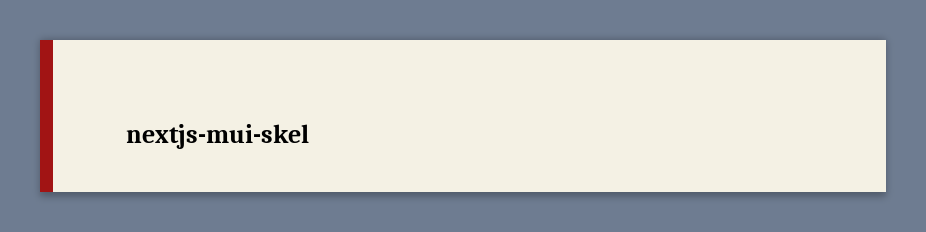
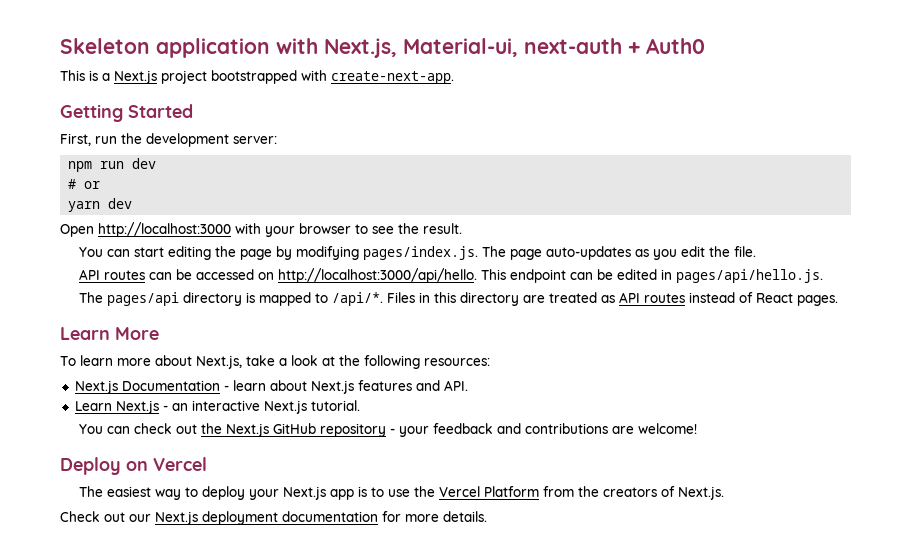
[126,124,309,149] nextjs-mui-skel -> [60,38,705,58] [60,70,454,84] [60,104,193,122] [60,133,277,147] [68,158,157,172] [68,179,101,189] [68,198,133,212] [60,222,462,237] [78,246,756,260] [78,268,823,283] [78,292,838,306] [60,327,159,340] [60,355,490,369] [74,380,468,394] [74,400,360,414] [78,423,697,437] [60,457,207,475] [78,486,724,500] [60,511,487,525] Skeleton application with Next.js, Material-ui, next-auth + Auth0 // This is a Next.js project bootstrapped with create-next-app. // Getting Started // First, run the development server: // npm run dev // # or // yarn dev // Open http://localhost:3000 with your browser to see the result. // You can start editing the page by modifying pages/index.js. The page auto-updates as you edit the file. // API routes can be accessed on http://localhost:3000/api/hello. This endpoint can be edited in pages/api/hello.js. // The pages/api directory is mapped to /api/*. Files in this directory are treated as API routes instead of React pages. // Learn More // To learn more about Next.js, take a look at the following resources: // Next.js Documentation - learn about Next.js features and API. // Learn Next.js - an interactive Next.js tutorial. // You can check out the Next.js GitHub repository - your feedback and contributions are welcome! // Deploy on Vercel // The easiest way to deploy your Next.js app is to use the Vercel Platform from the creators of Next.js. // Check out our Next.js deployment documentation for more details.

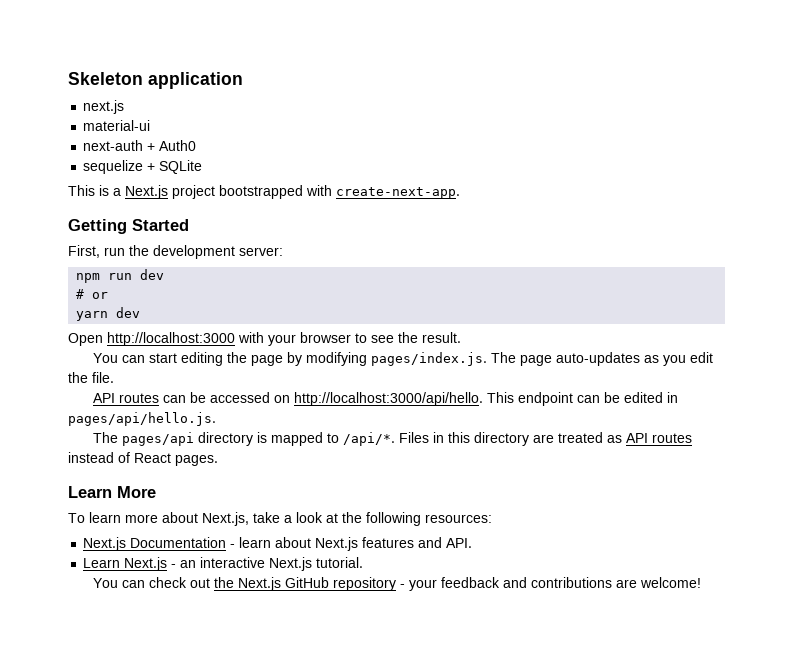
[276,38,518,58] with Next.js, Material-ui, -> [83,100,125,114] [83,120,151,131] // next.js // material-ui //
(705, 46) none -> [83,160,203,174] // sequelize + SQLite
[60,457,207,475] [78,486,724,500] [60,511,487,525] // Deploy on Vercel // The easiest way to deploy your Next.js app is to use the Vercel Platform from the creators of Next.js. // Check out our Next.js deployment documentation for more details. -> (702, 582) none

